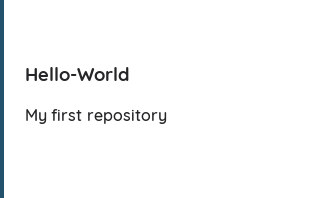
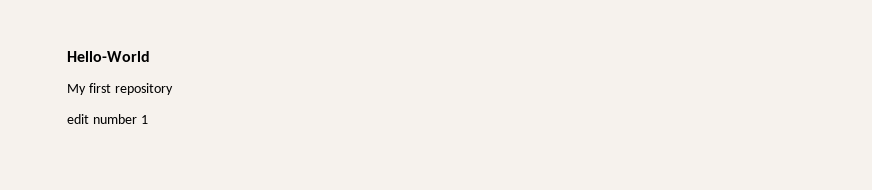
(167, 116) none -> [67,114,148,124] // edit number 1

